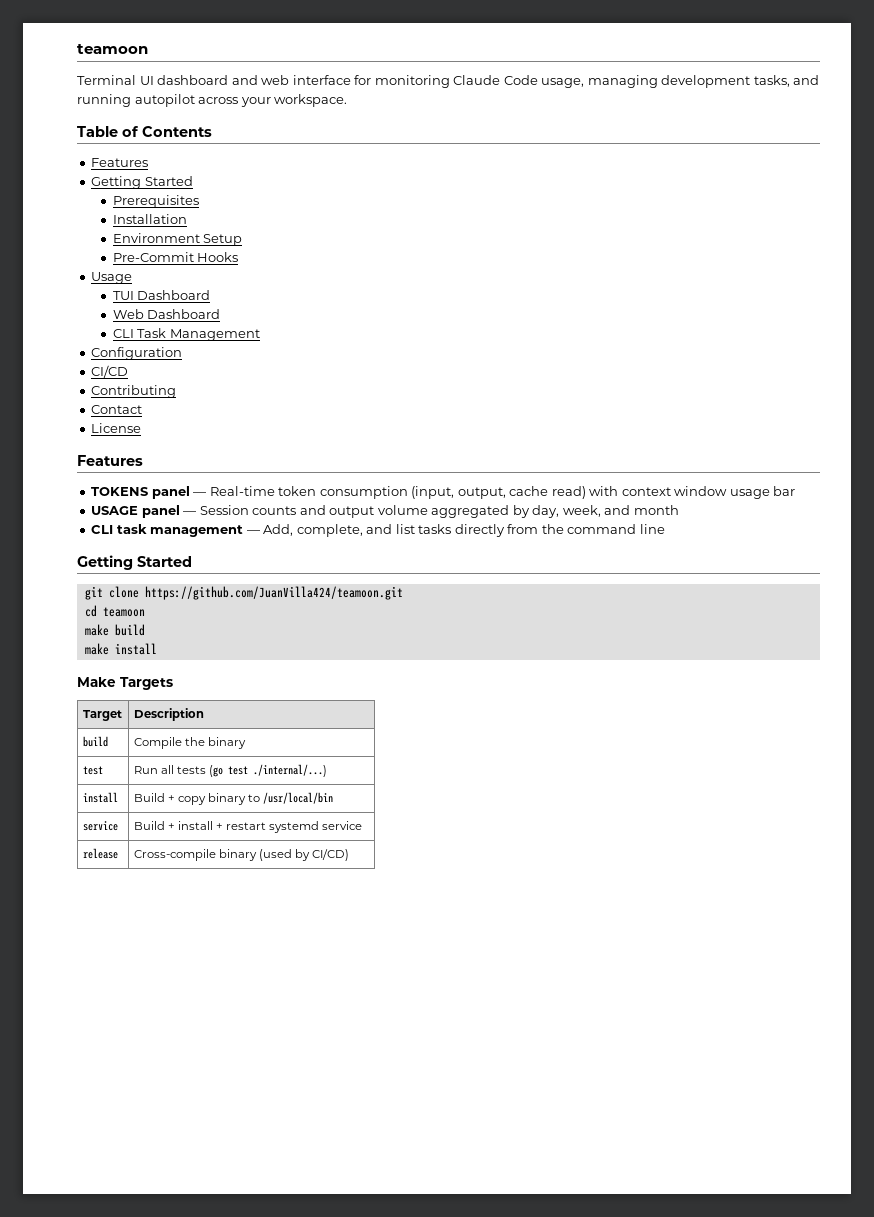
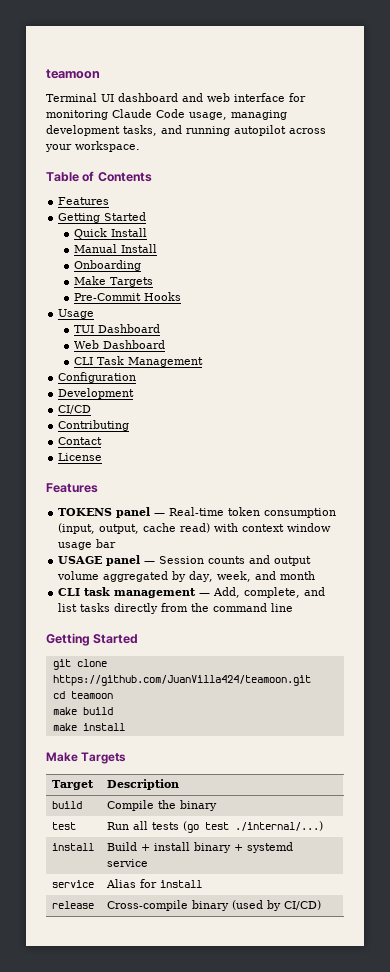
[112,195,199,208] [112,214,187,224] [112,233,243,246] Prerequisites // Installation // Environment Setup -> [74,228,148,239] [74,244,158,253] [74,260,142,271] [74,276,154,287] Quick Install // Manual Install // Onboarding // Make Targets
(183, 353) none -> [58,388,135,399] // Development
[177,792,334,805] copy binary to /usr/local/bin -> [154,842,294,853] [107,859,149,867] install binary + systemd service
[133,821,363,833] Build + install + restart systemd service -> [106,879,203,888] Alias for install

